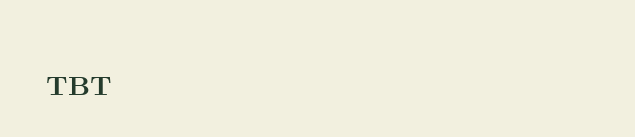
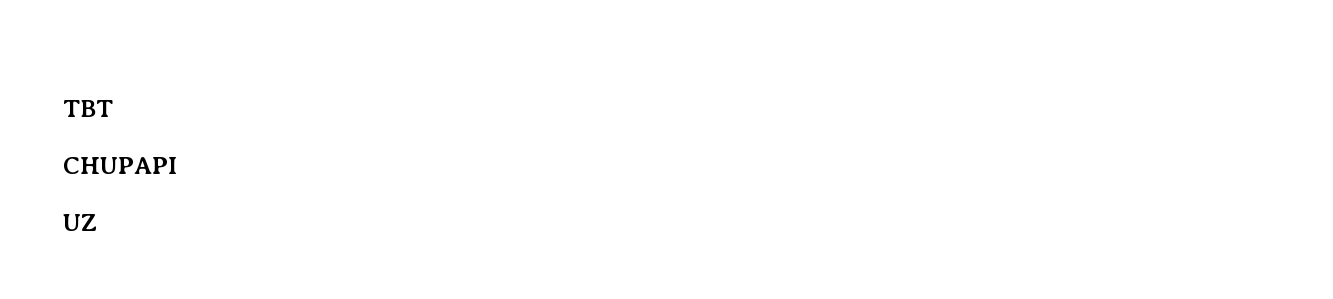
(112, 86) none -> [63,157,177,174] [63,214,97,231] // CHUPAPI // UZ

